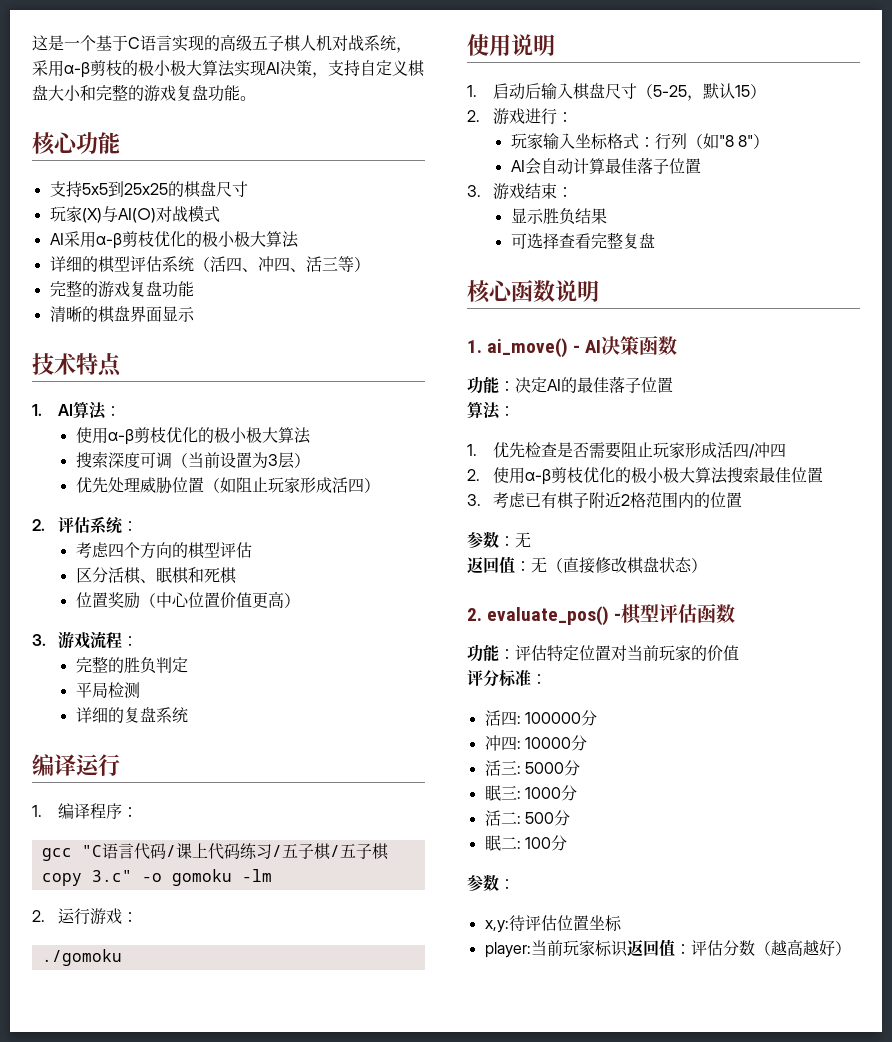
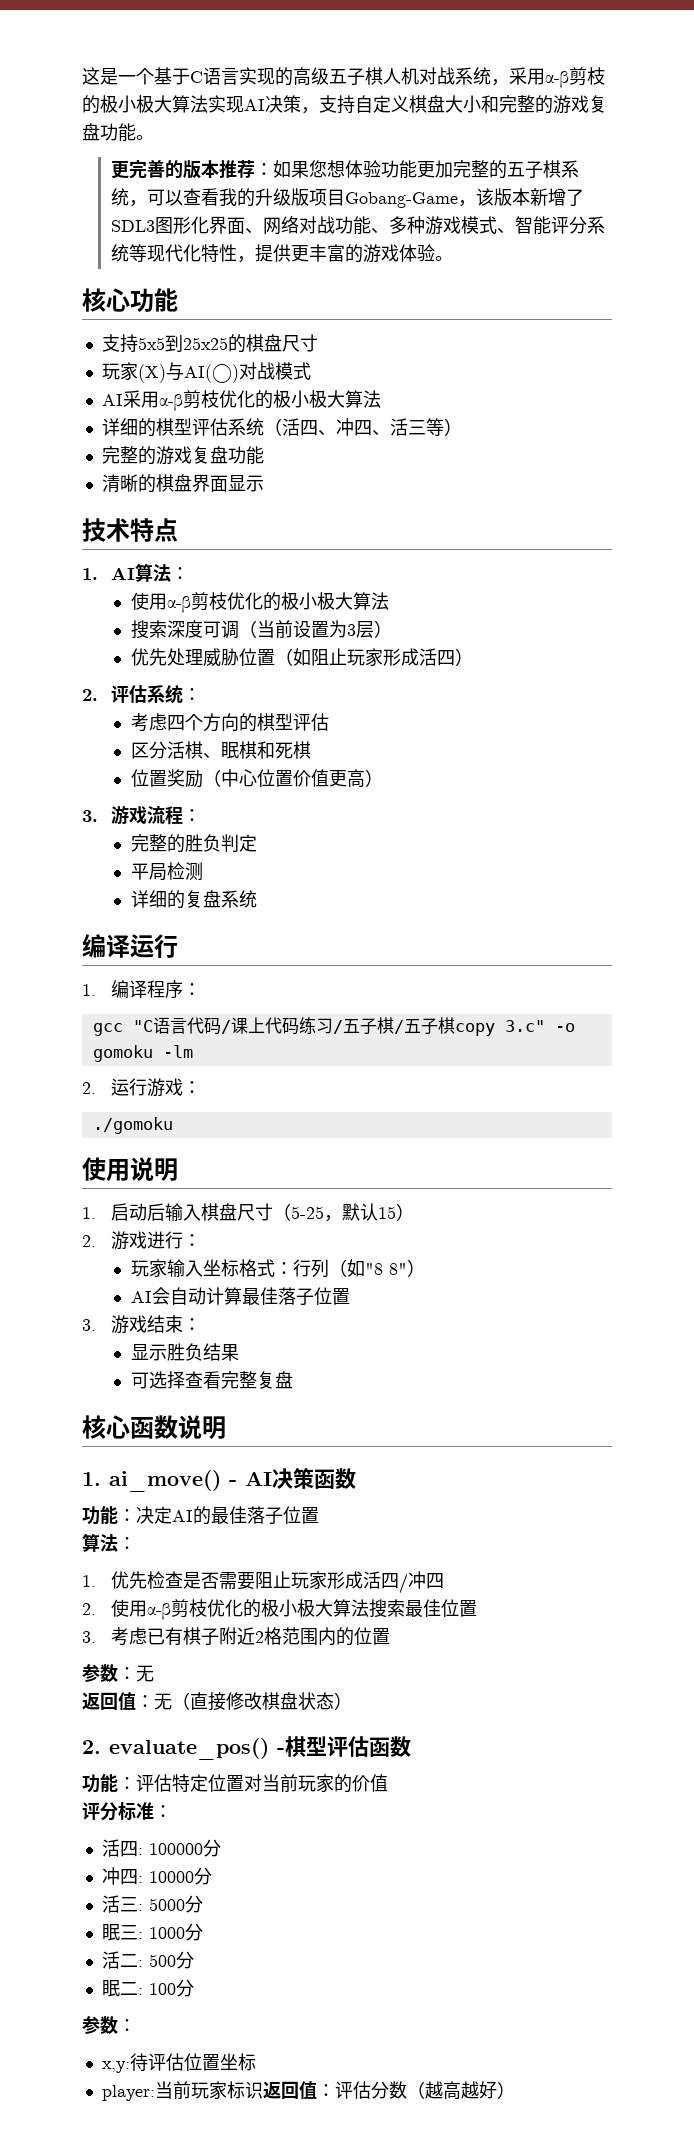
(256, 98) none -> [110,160,579,179] [110,188,584,208] [110,216,605,235] [110,244,453,263] // 更完善的版本推荐：如果您想体验功能更加完整的五子棋系统，可以查看我的升级版项目Gobang-Game，该版本新增了SDL3图形化界面、网络对战功能、多种游戏模式、智能评分系统等现代化特性，提供更丰富的游戏体验。

